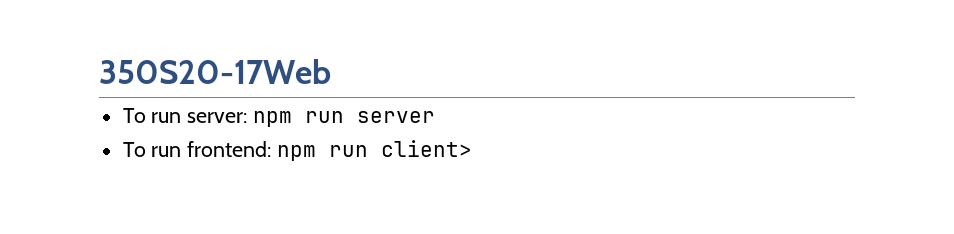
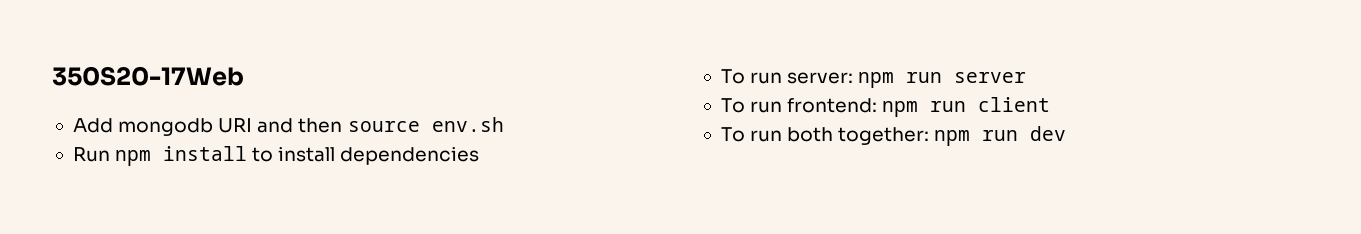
(331, 71) none -> [72,117,504,136] [72,146,480,166] // Add mongodb URI and then source env.sh // Run npm install to install dependencies
[381,140,473,157] client> -> [978,97,1051,112] [720,126,1067,146] client // To run both together: npm run dev

